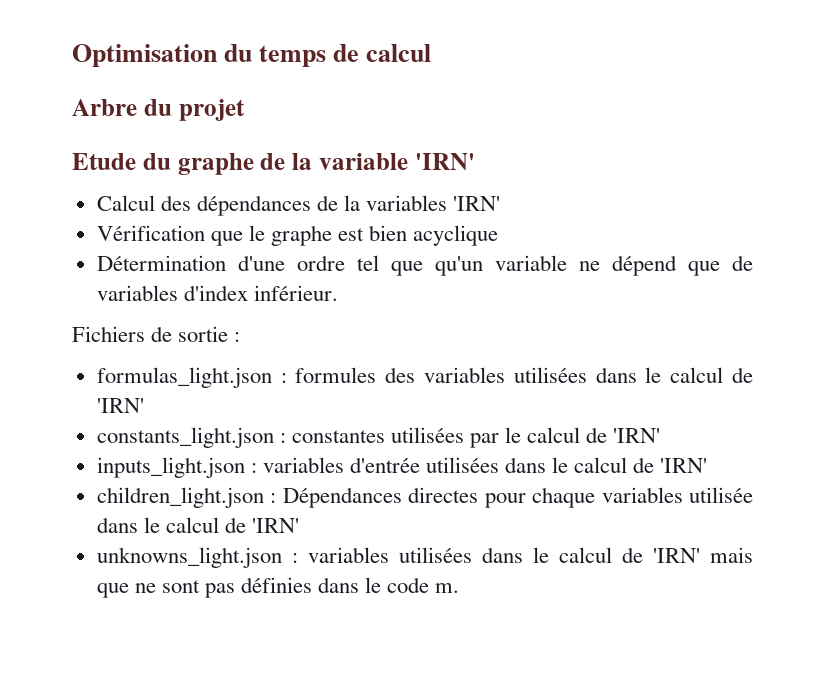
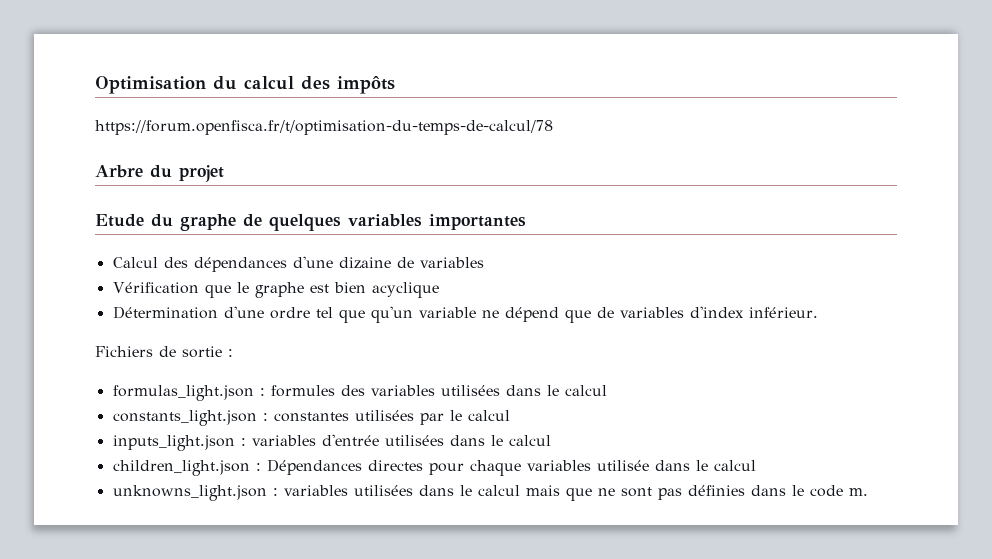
[259,44,432,67] temps de calcul -> [244,76,395,94] [95,120,553,135] calcul des impôts // https://forum.openfisca.fr/t/optimisation-du-temps-de-calcul/78
[292,153,475,170] la variable 'IRN' -> [269,214,526,231] quelques variables importantes
[316,195,501,211] de la variables 'IRN' -> [292,256,484,269] d'une dizaine de variables
[731,367,753,383] [96,398,144,413] de 'IRN' -> (607, 390) none
[586,427,661,443] de 'IRN' -> (510, 415) none
[633,457,708,473] de 'IRN' -> (551, 440) none
[224,517,300,533] de 'IRN' -> (756, 465) none
[621,547,700,563] de 'IRN' -> (520, 490) none

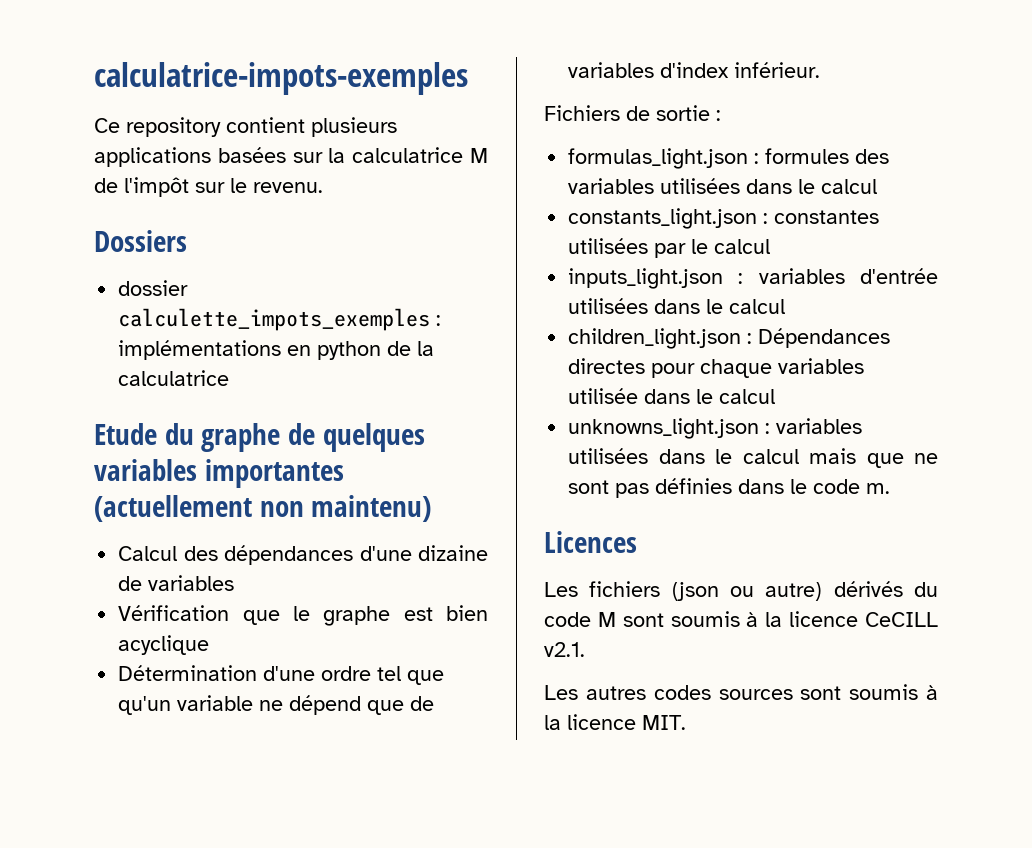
[95,76,395,94] [95,120,553,135] [95,165,224,182] Optimisation du calcul des impôts // https://forum.openfisca.fr/t/optimisation-du-temps-de-calcul/78 // Arbre du projet -> [94,62,468,95] [94,117,397,137] [94,147,489,167] [94,177,323,197] [94,230,187,252] [118,280,189,296] [118,308,442,331] [118,340,435,360] [118,370,230,386] calculatrice-impots-exemples // Ce repository contient plusieurs applications basées sur la calculatrice M de l'impôt sur le revenu. // Dossiers // dossier calculette_impots_exemples : implémentations en python de la calculatrice
(526, 222) none -> [94,495,432,522] (actuellement non maintenu)
(868, 492) none -> [544,531,637,553] [544,581,938,601] [544,611,938,627] [544,642,585,657] [544,684,938,700] [544,714,686,730] // Licences // Les fichiers (json ou autre) dérivés du code M sont soumis à la licence CeCILL v2.1. // Les autres codes sources sont soumis à la licence MIT.

